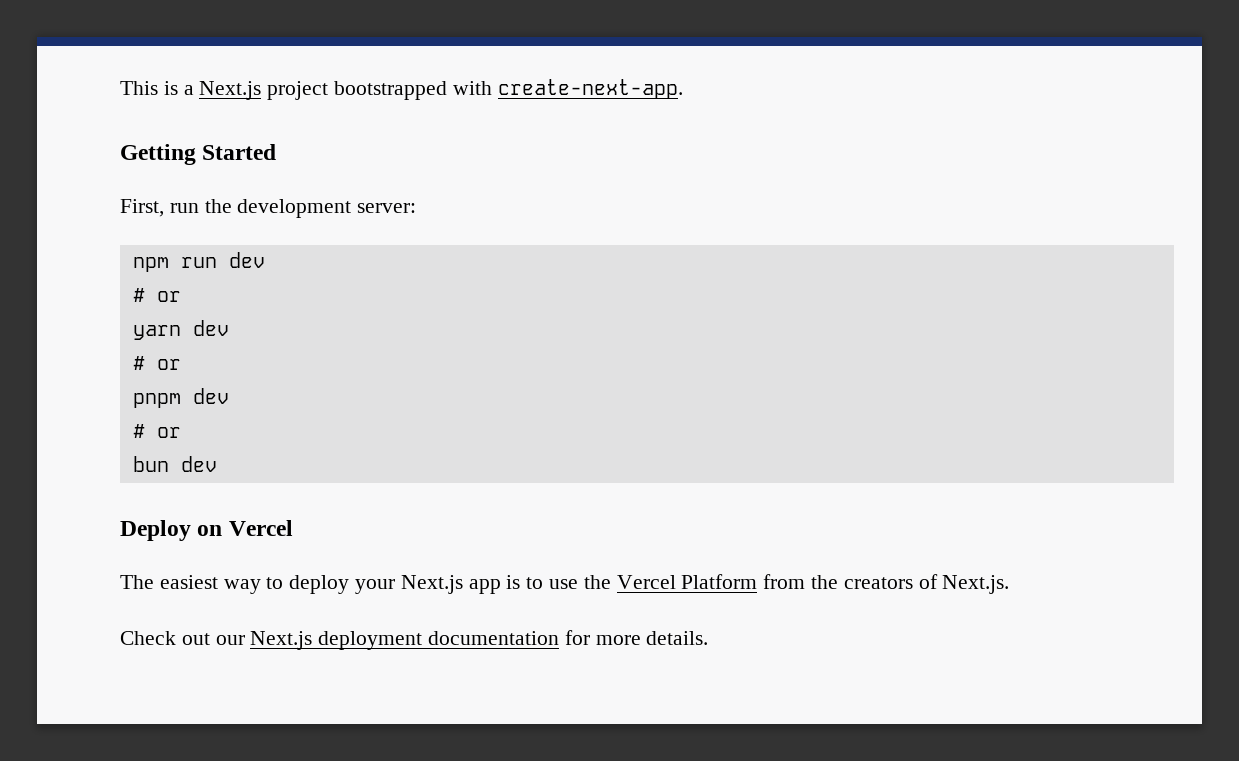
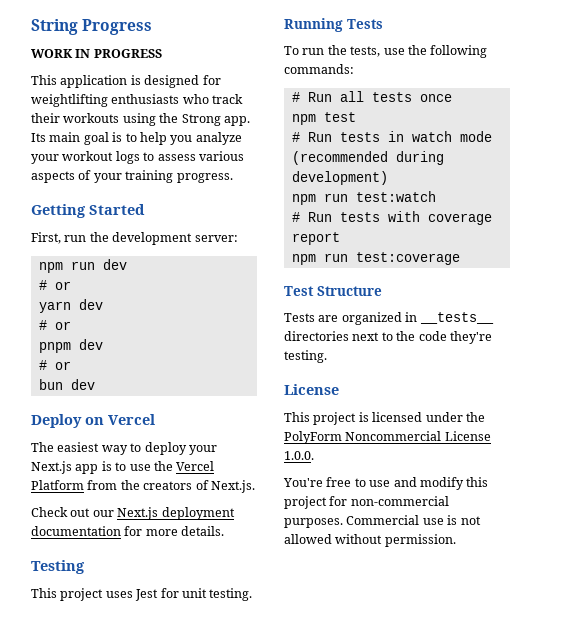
[120,79,683,100] This is a Next.js project bootstrapped with create-next-app. -> [31,19,153,35] [31,49,162,58] [31,75,221,88] [31,94,244,107] [31,113,250,126] [31,132,242,145] [31,151,244,164] [31,170,233,183] String Progress // WORK IN PROGRESS // This application is designed for weightlifting enthusiasts who track their workouts using the Strong app. Its main goal is to help you analyze your workout logs to assess various aspects of your training progress.
(709, 638) none -> [31,560,85,574] [31,588,253,601] [284,18,383,32] [284,45,488,58] [284,64,354,74] [291,91,452,102] [291,112,356,125] [291,131,492,142] [291,151,444,165] [291,171,388,185] [291,191,436,205] [291,211,492,225] [291,232,340,245] [291,252,460,265] [284,286,382,296] [284,312,494,325] [284,331,492,344] [284,350,327,363] [284,384,339,395] [284,412,485,425] [284,431,491,444] [284,451,314,460] [283,477,489,490] [284,496,449,509] [284,515,481,528] [284,534,456,547] // Testing // This project uses Jest for unit testing. // Running Tests // To run the tests, use the following commands: // # Run all tests once // npm test // # Run tests in watch mode (recommended during development) // npm run test:watch // # Run tests with coverage report // npm run test:coverage // Test Structure // Tests are organized in __tests__ directories next to the code they're testing. // License // This project is licensed under the PolyForm Noncommercial License 1.0.0. // You're free to use and modify this project for non-commercial purposes. Commercial use is not allowed without permission.

